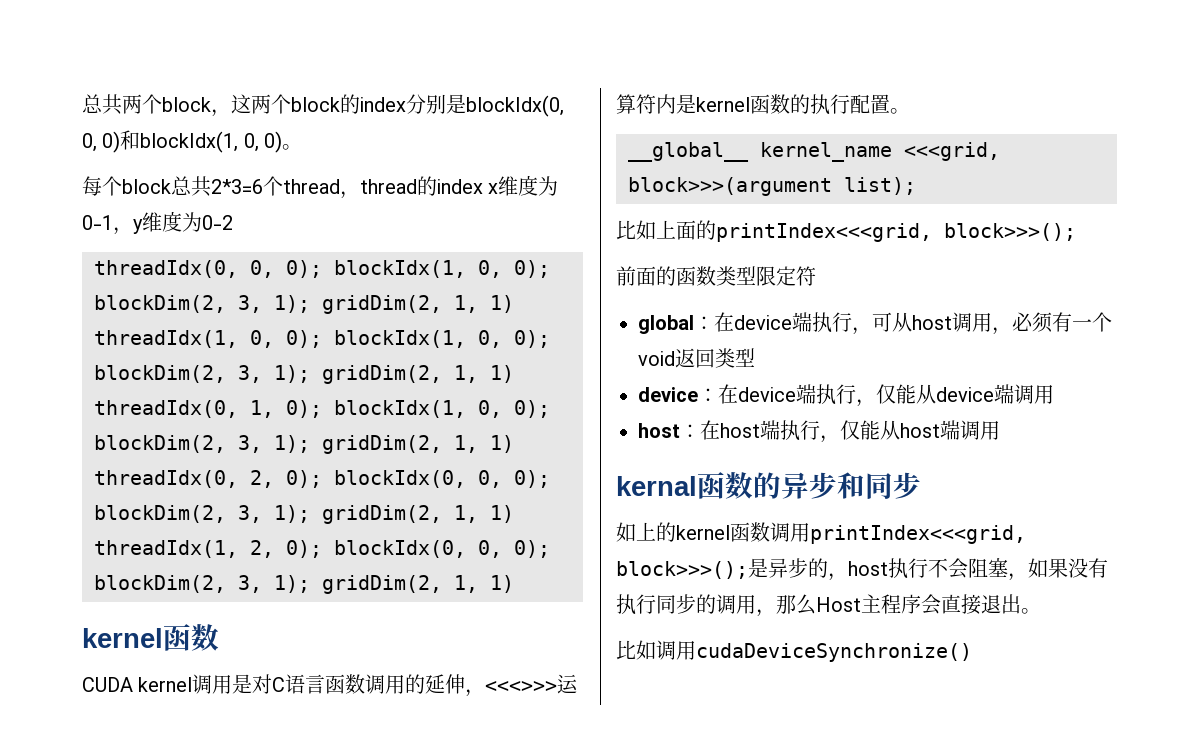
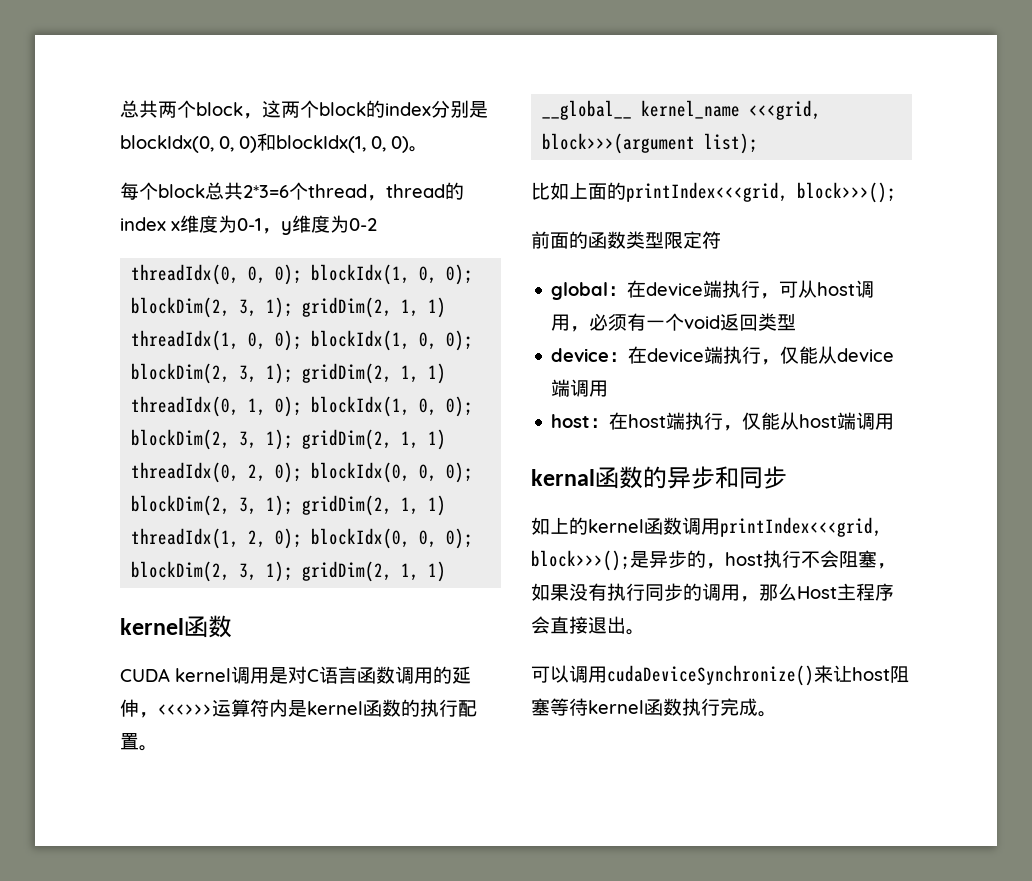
[616,640,656,660] 比如 -> [531,665,569,683] 可以
(972, 652) none -> [814,665,909,683] [531,698,777,717] 来让host阻塞等待kernel函数执行完成。

